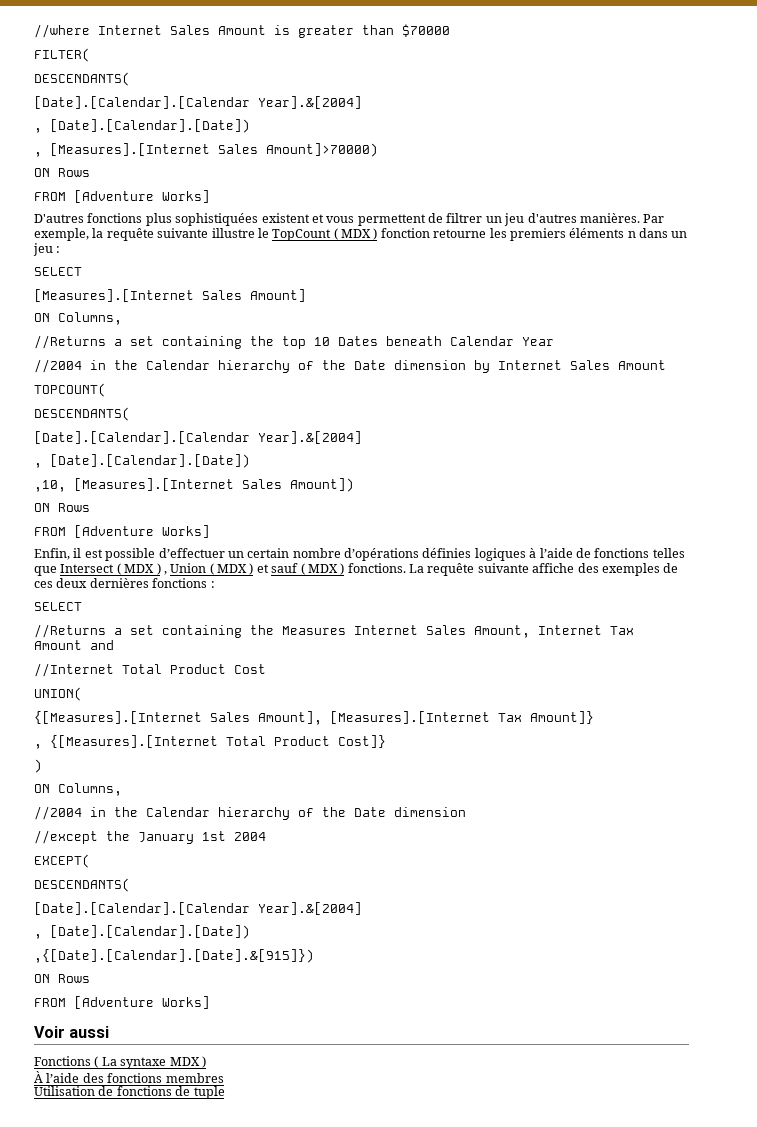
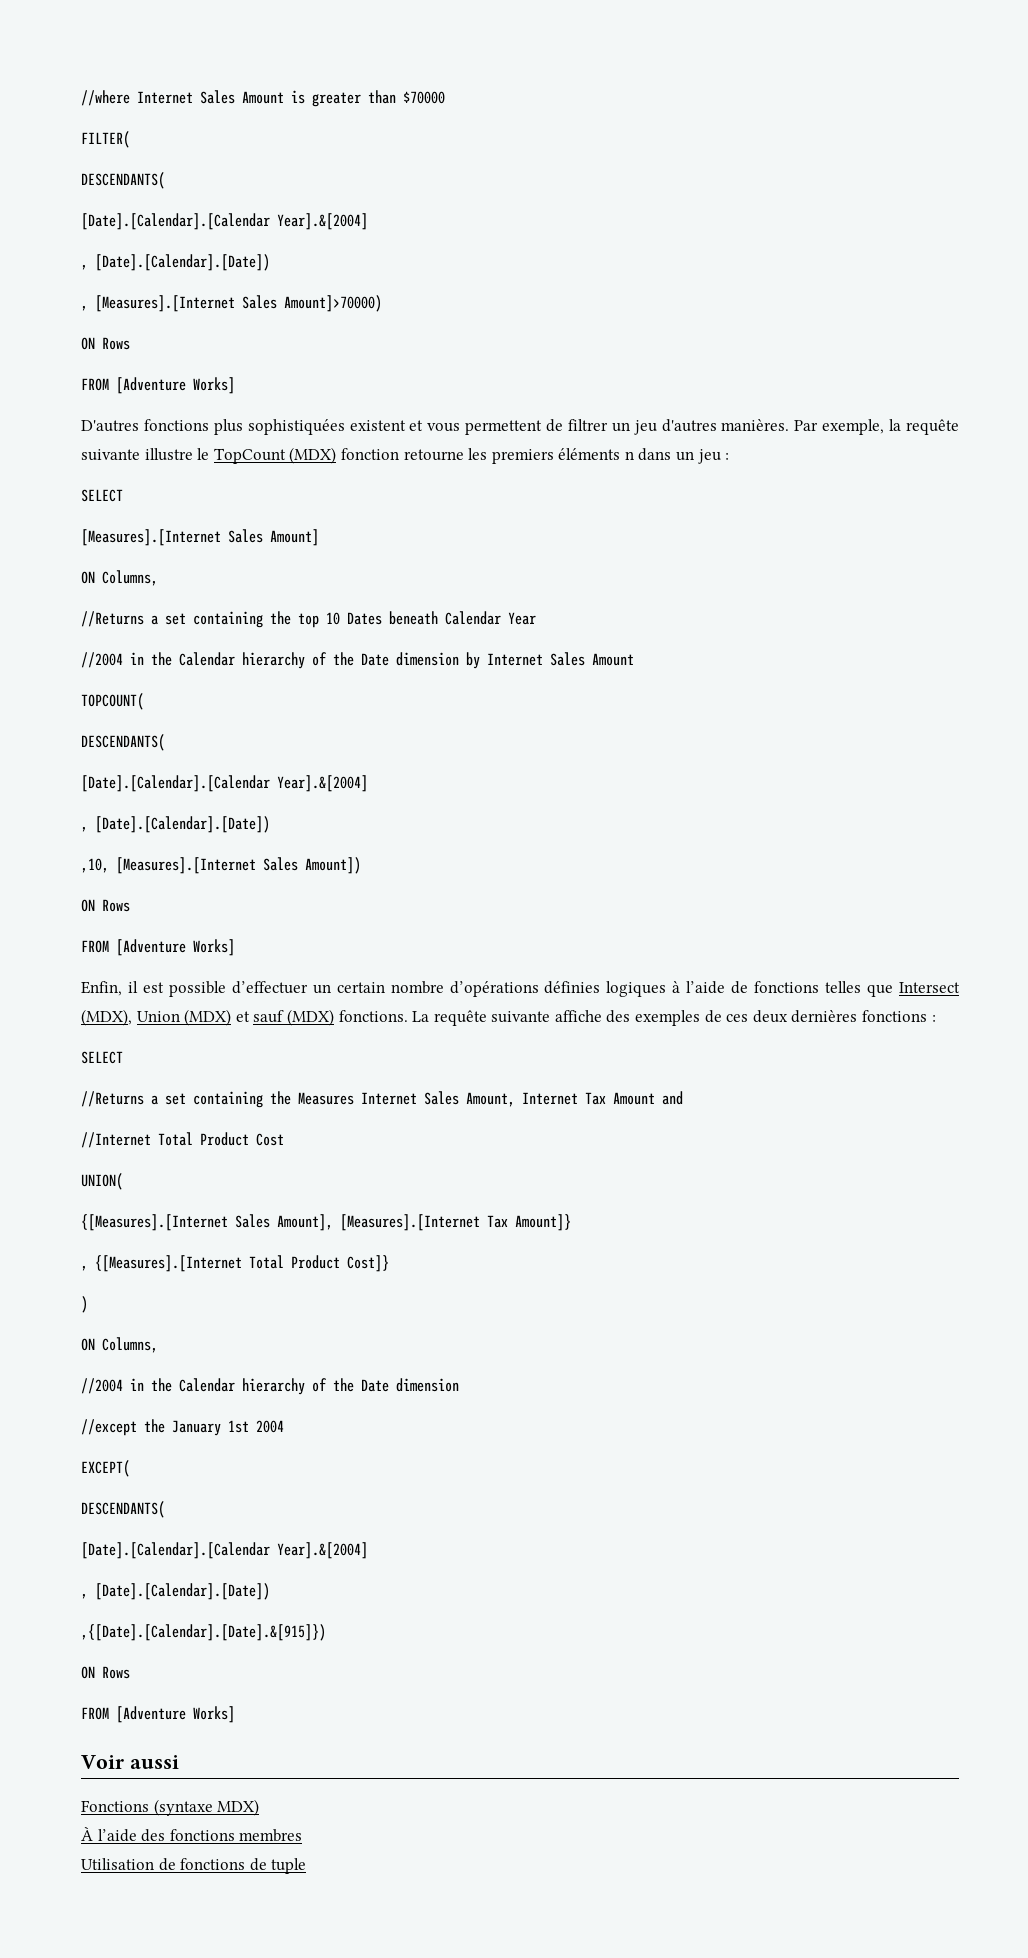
[333,228,378,240] ( MDX ) -> [289,447,337,464] (MDX)
[116,563,345,575] ( MDX ) , Union ( MDX ) et sauf ( MDX ) -> [81,1009,334,1026] (MDX), Union (MDX) et sauf (MDX)
[94,1056,206,1069] ( La syntaxe MDX ) -> [153,1799,260,1816] (syntaxe MDX)

